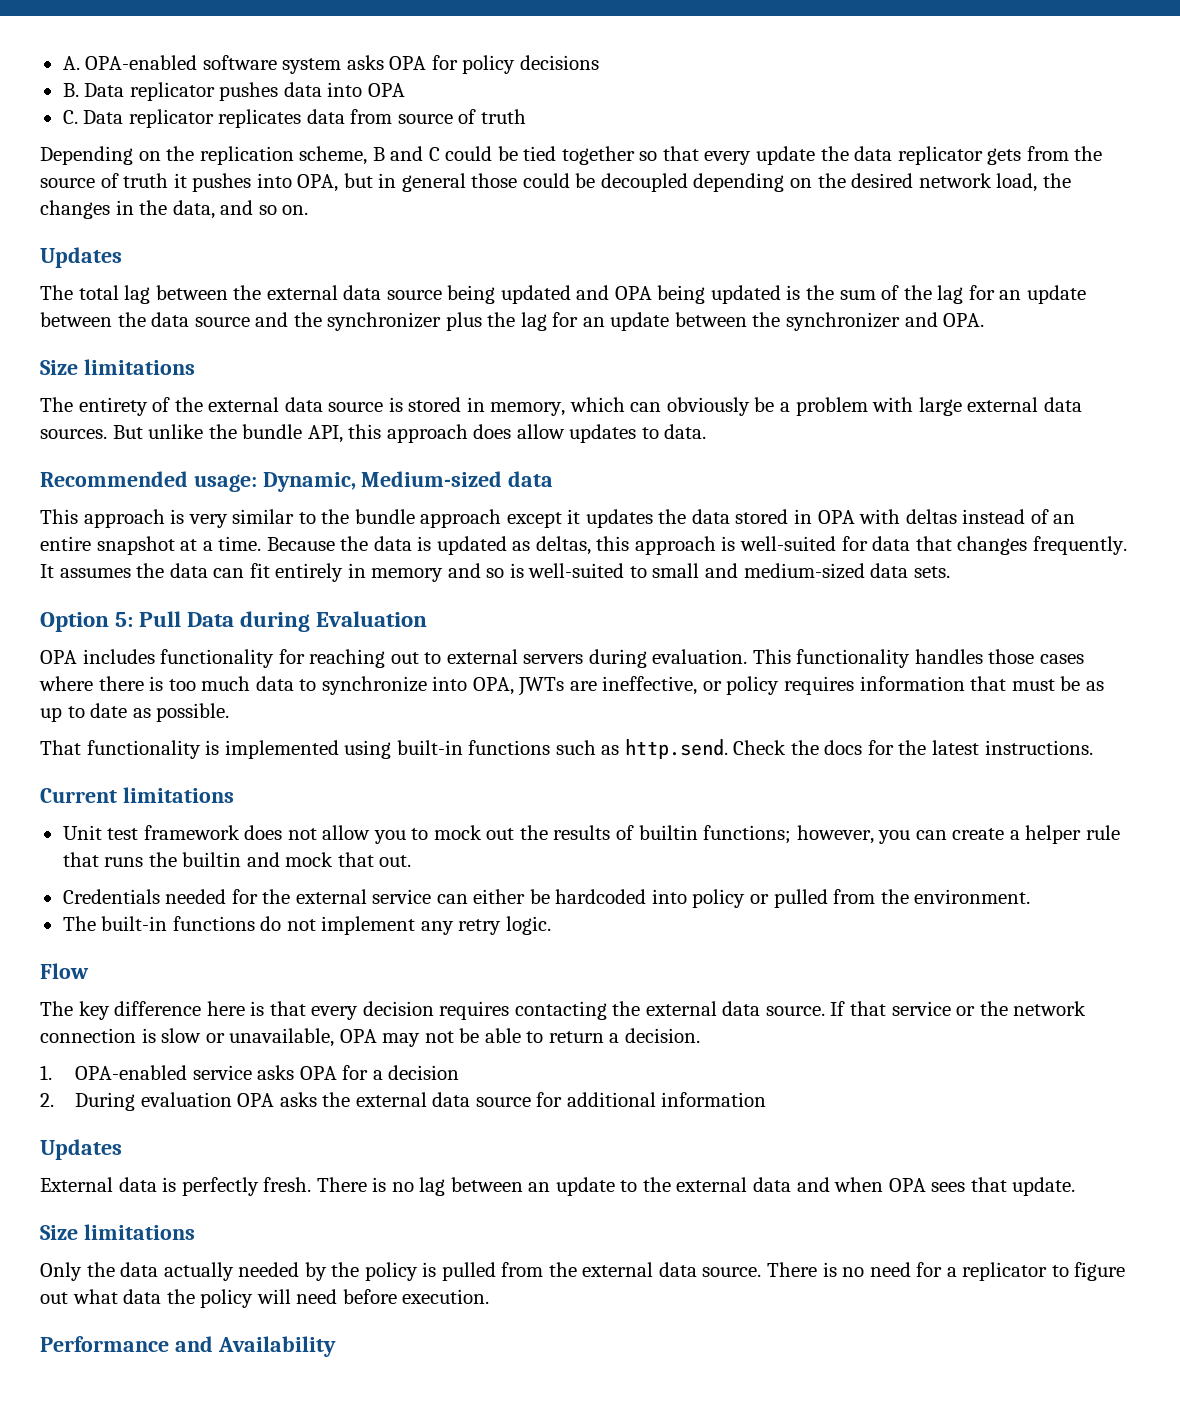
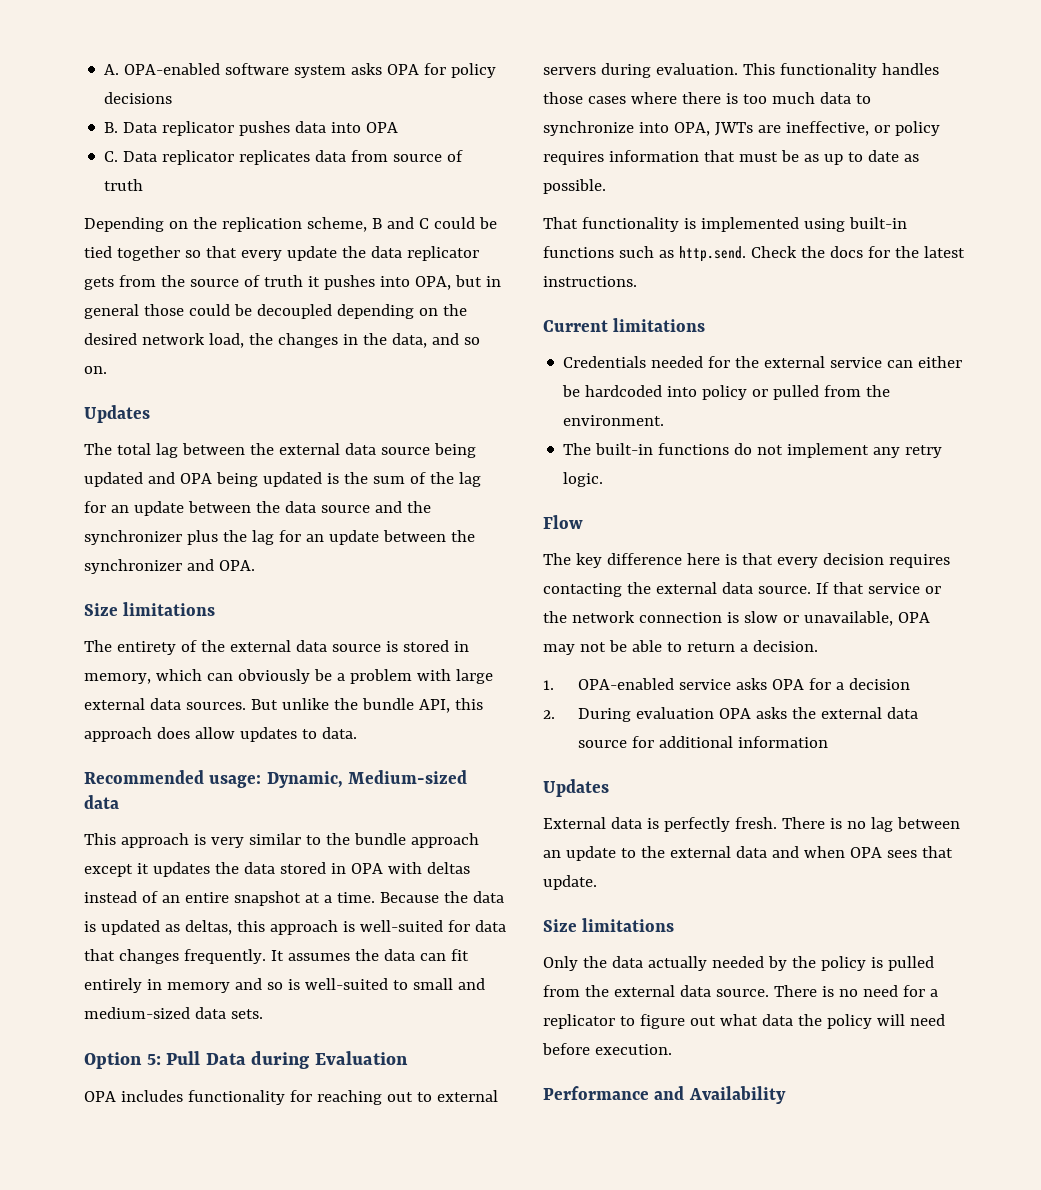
[62,825,1120,844] [62,852,412,867] // Unit test framework does not allow you to mock out the results of builtin functions; however, you can create a helper rule that runs the builtin and mock that out. -> (706, 325) none

